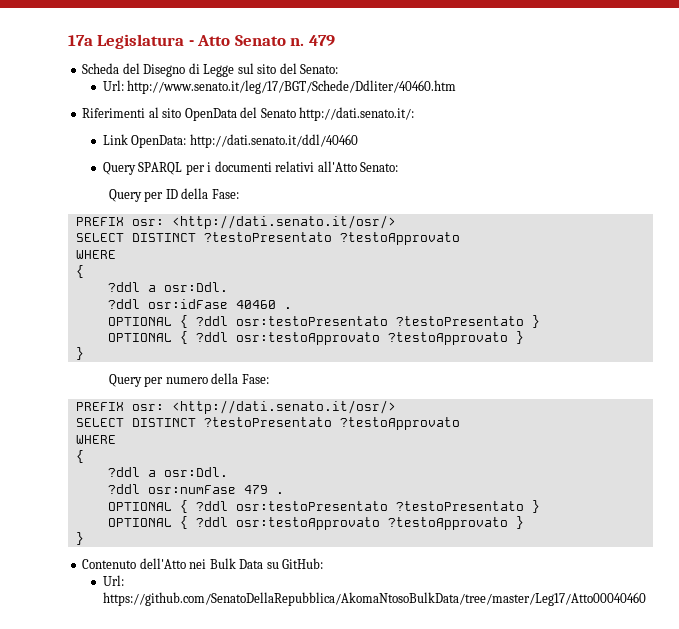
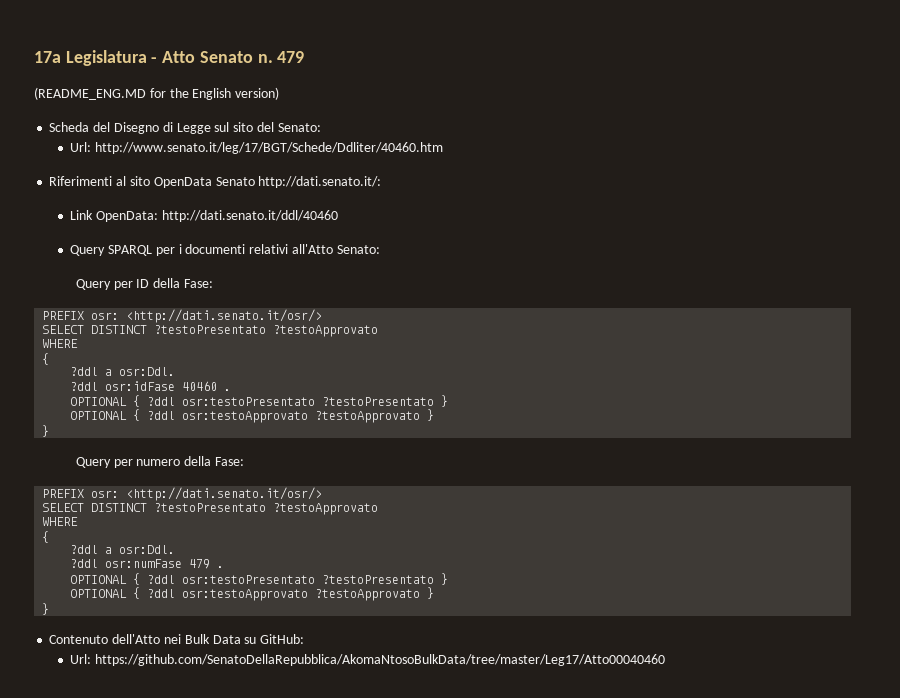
(335, 40) none -> [34,87,280,100] // (README_ENG.MD for the English version)
[240,107,258,118] del -> (212, 182) none

